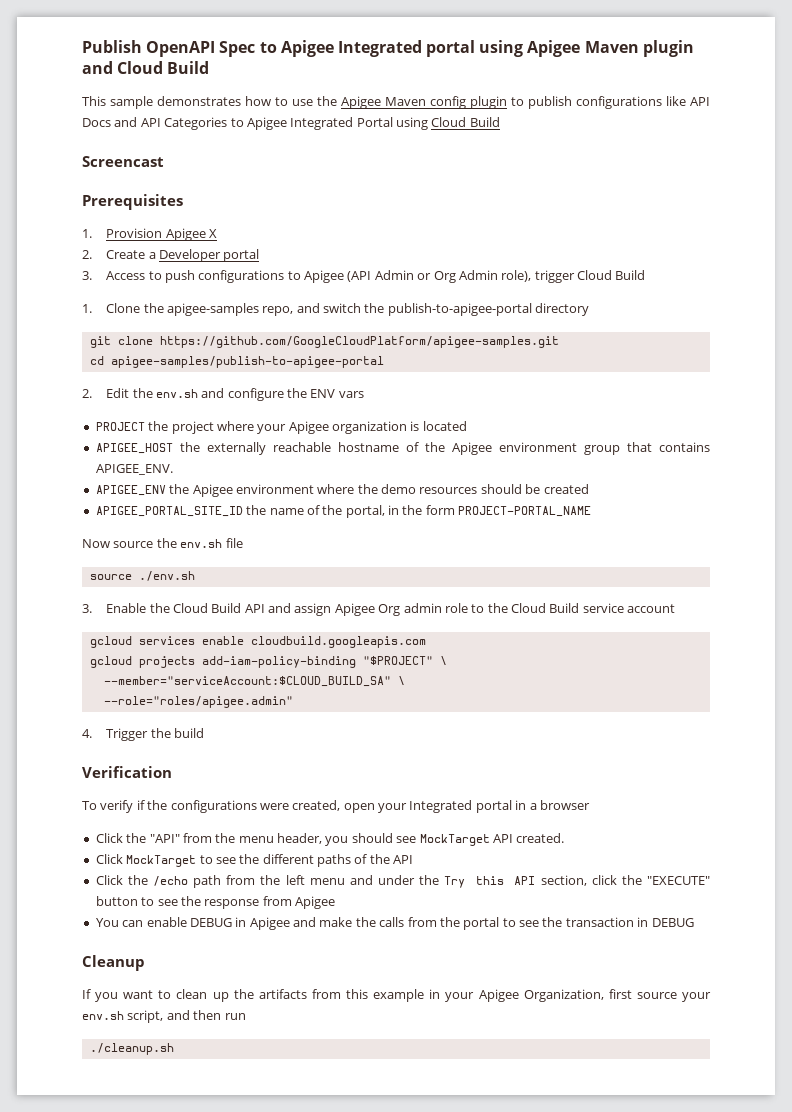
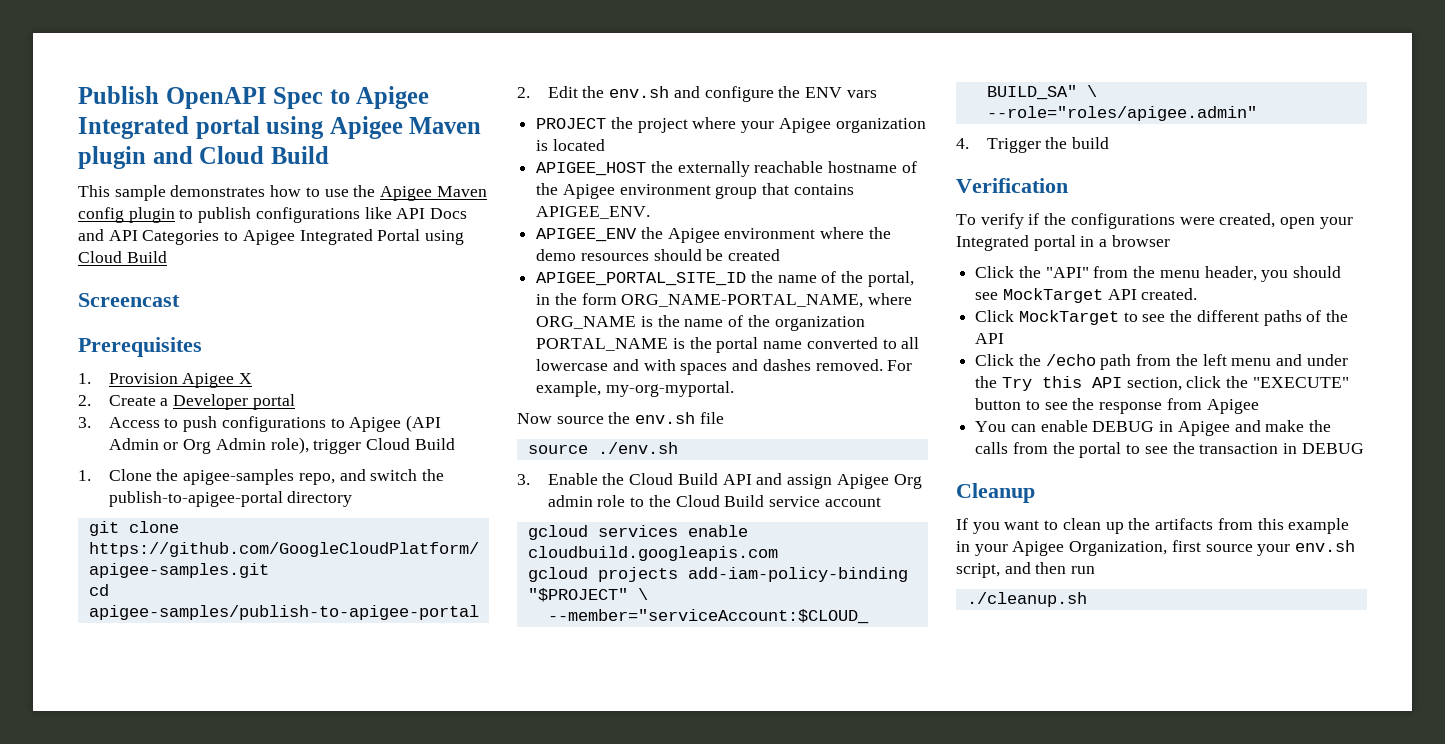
[458,506,592,517] PROJECT-PORTAL_NAME -> [621,293,913,308] [536,315,865,331] [536,337,920,353] [536,359,913,375] [536,381,734,397] ORG_NAME-PORTAL_NAME, where ORG_NAME is the name of the organization PORTAL_NAME is the portal name converted to all lowercase and with spaces and dashes removed. For example, my-org-myportal.

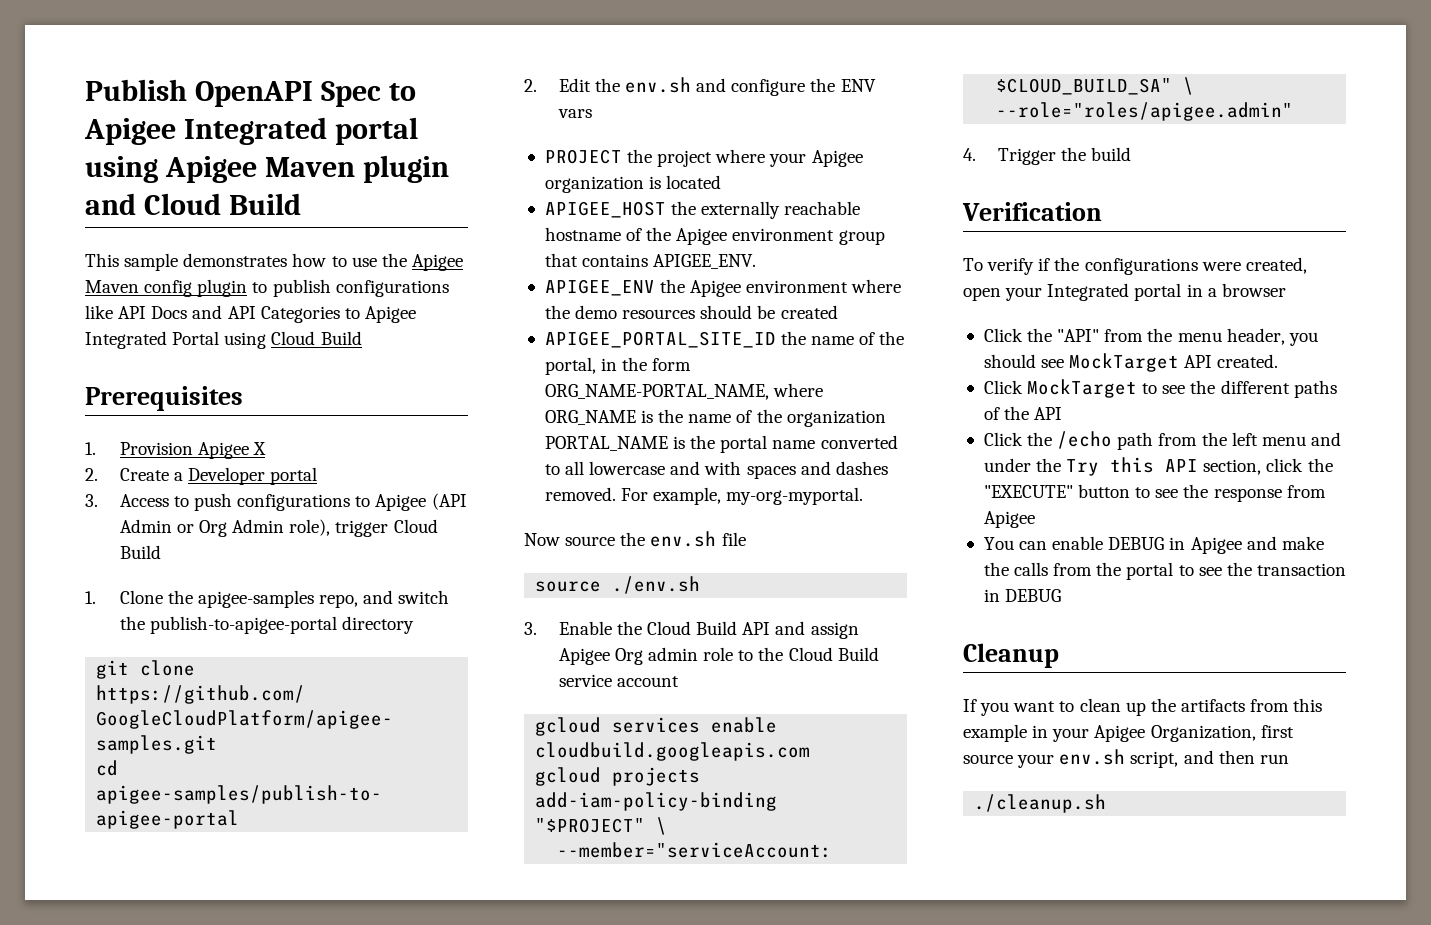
[78,293,180,307] // Screencast -> (362, 338) none

